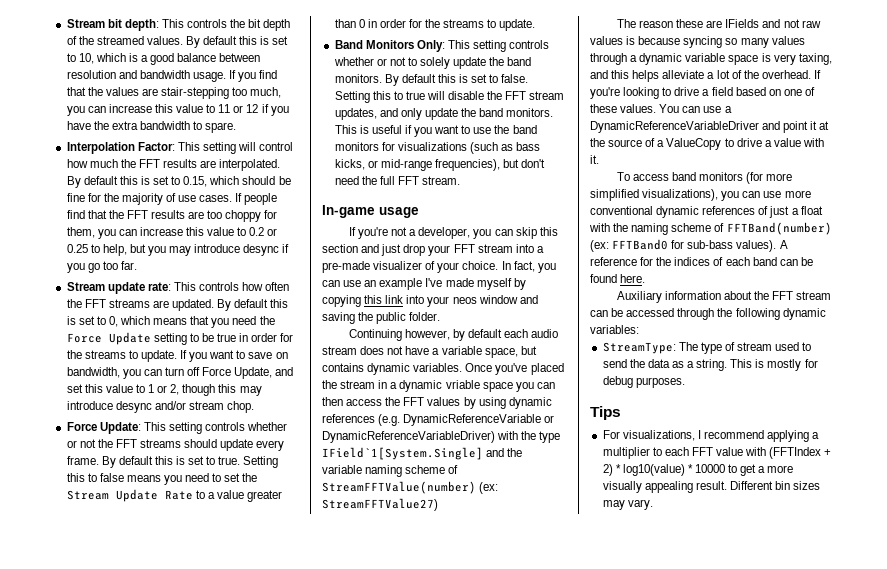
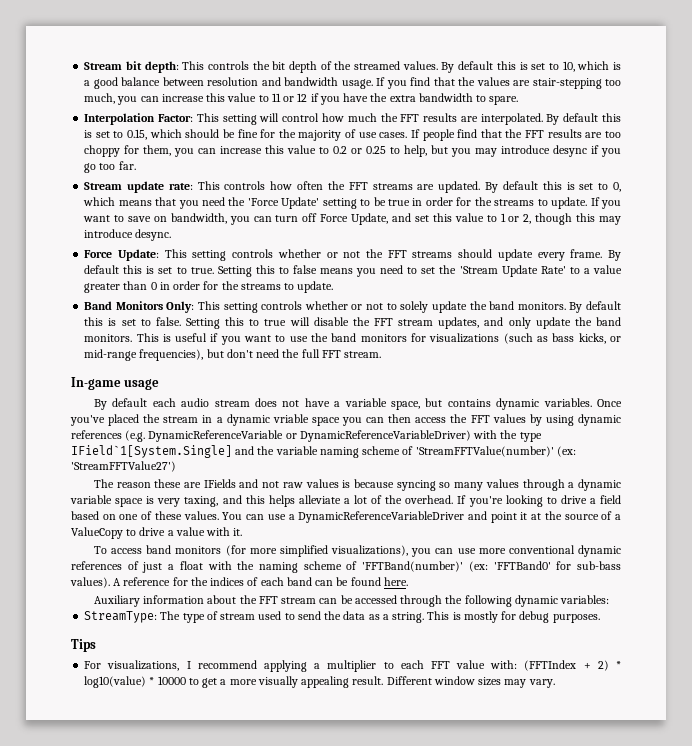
[66,332,151,345] Force Update -> [247,197,320,209] 'Force Update'
[115,401,255,413] desync and/or stream chop. -> [135,229,172,241] desync.
[66,489,193,502] Stream Update Rate -> [459,265,566,277] 'Stream Update Rate'
[348,227,558,239] [322,244,544,256] [322,261,556,273] [322,278,526,290] [322,295,538,307] [322,312,441,324] [348,329,466,341] If you're not a developer, you can skip this section and just drop your FFT stream into a pre-made visualizer of your choice. In fact, you can use an example I've made myself by copying this link into your neos window and saving the public folder. // Continuing however, by -> [93,399,107,410] By
[322,481,499,494] [322,498,438,511] StreamFFTValue(number) (ex: StreamFFTValue27) -> [415,446,576,457] [71,461,176,472] 'StreamFFTValue(number)' (ex: 'StreamFFTValue27')
[726,222,832,235] [590,239,669,252] FFTBand(number) (ex: FFTBand0 -> [362,561,551,572] 'FFTBand(number)' (ex: 'FFTBand0'
[745,447,767,456] with -> [490,660,518,669] with:
[775,481,791,490] bin -> [433,676,475,685] window

